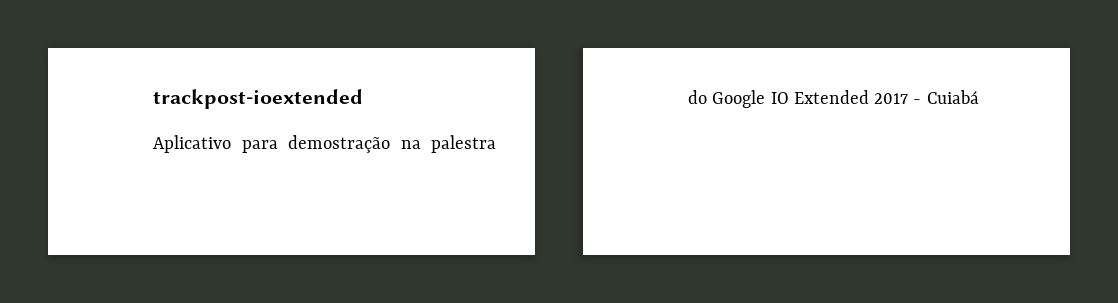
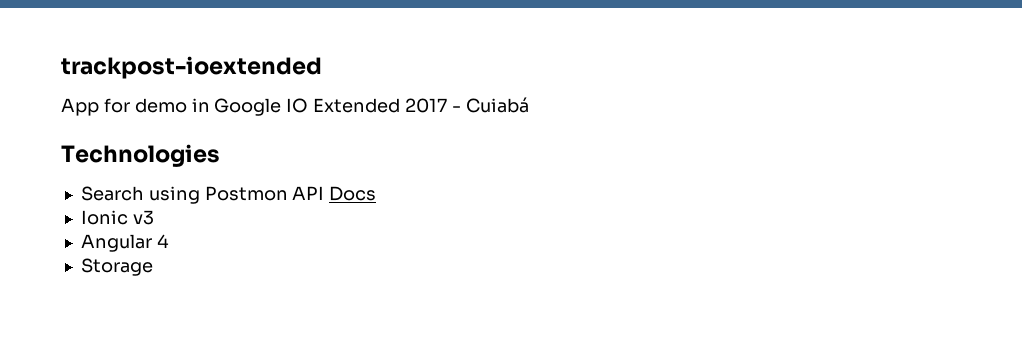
[153,135,496,153] [688,90,707,104] Aplicativo para demostração na palestra do -> [61,98,210,116] App for demo in
(979, 97) none -> [61,144,220,167] [80,186,377,204] [80,210,154,225] [80,234,169,252] [80,258,153,276] // Technologies // Search using Postmon API Docs // Ionic v3 // Angular 4 // Storage

